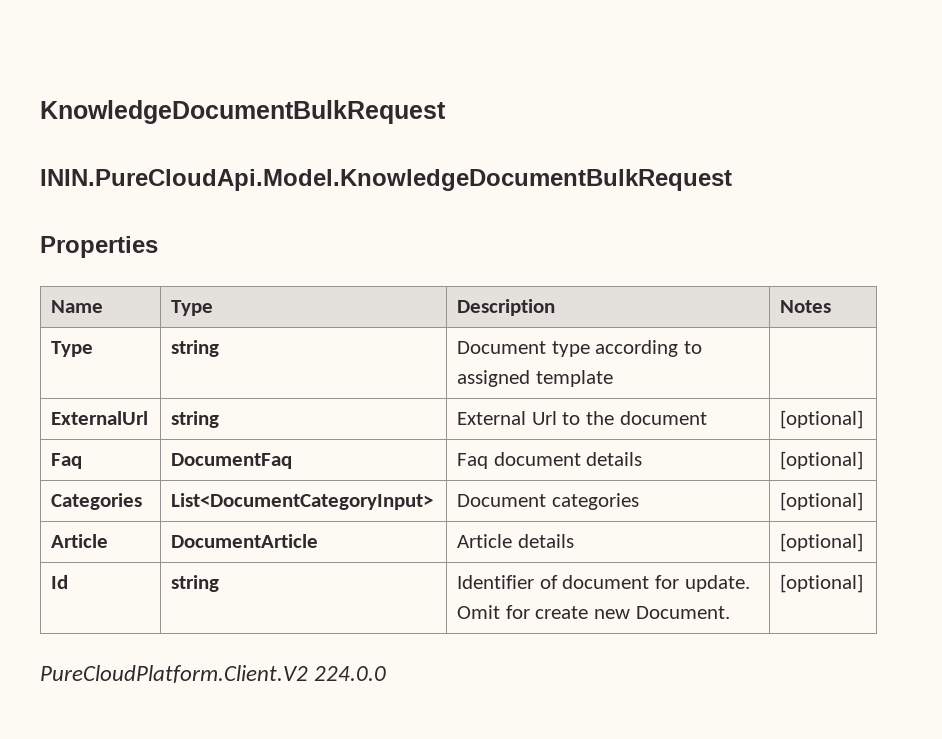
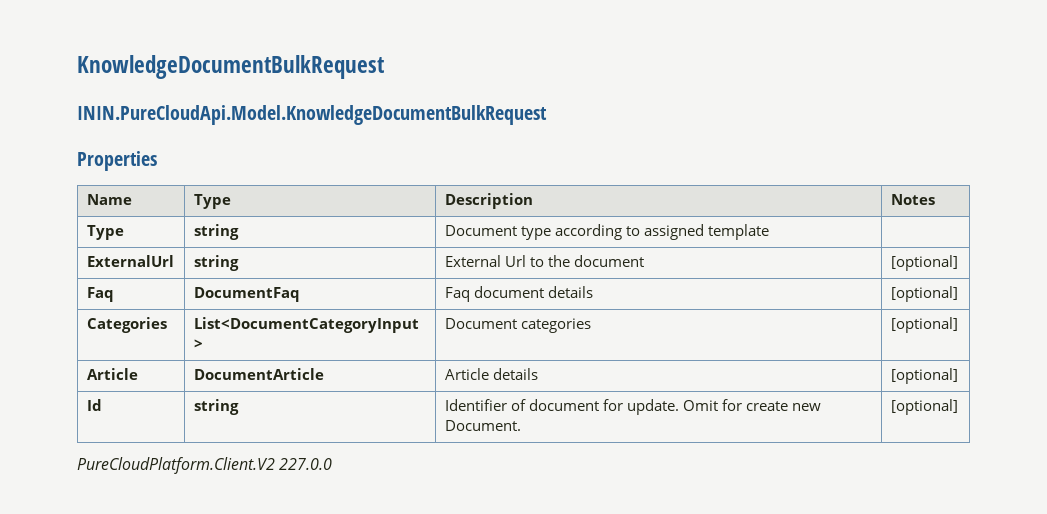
[314,666,387,681] 224.0.0 -> [279,458,333,470] 227.0.0

